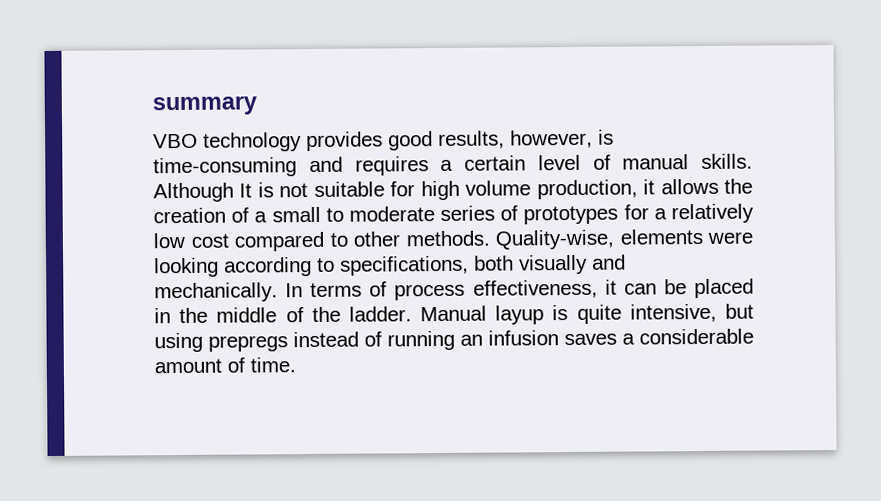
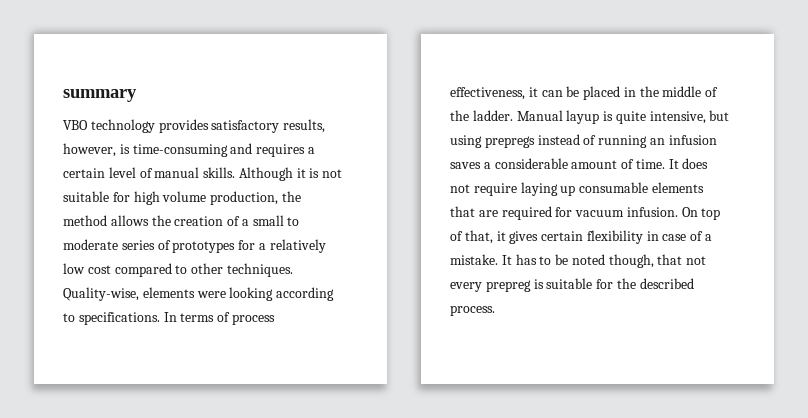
[388,131,433,151] good -> [211,120,280,133] satisfactory
[239,183,253,198] It -> [296,168,306,178] it
[643,179,656,195] it -> [281,191,301,202] [63,215,107,226] the method
[405,230,490,247] methods. -> [226,263,293,277] techniques.
[340,254,626,276] [154,282,278,303] specifications, both visually and mechanically. -> [78,312,160,325] specifications.
(296, 365) none -> [668,158,709,169] [450,182,704,196] [450,206,721,220] [450,230,713,244] [450,254,707,268] [450,278,694,292] [450,305,495,316] It does not require laying up consumable elements that are required for vacuum infusion. On top of that, it gives certain flexibility in case of a mistake. It has to be noted though, that not every prepreg is suitable for the described process.

